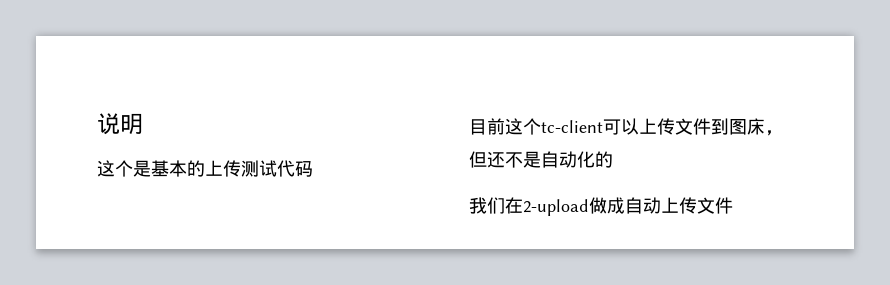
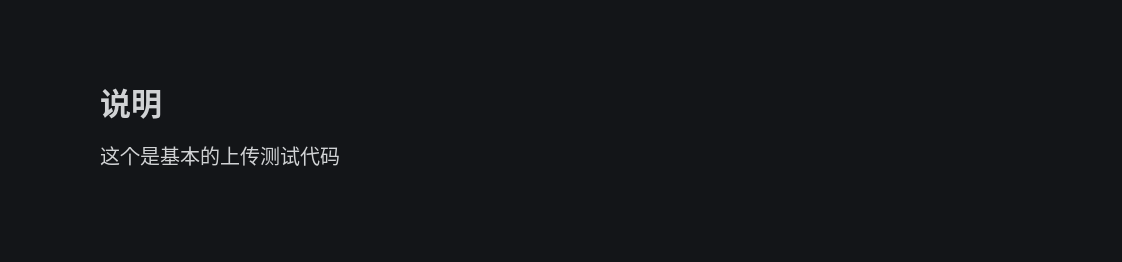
[469,118,783,136] [469,151,613,168] [469,197,733,216] // 目前这个tc-client可以上传文件到图床，但还不是自动化的 // 我们在2-upload做成自动上传文件 -> (340, 156) none

